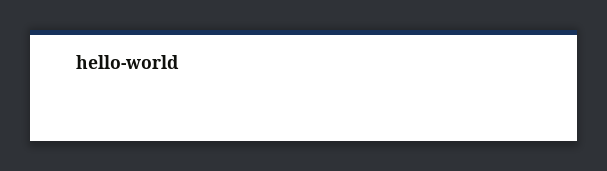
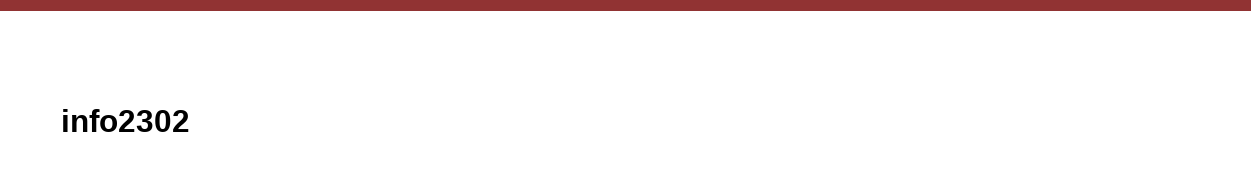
[76,55,179,69] hello-world -> [61,109,190,132] info2302

